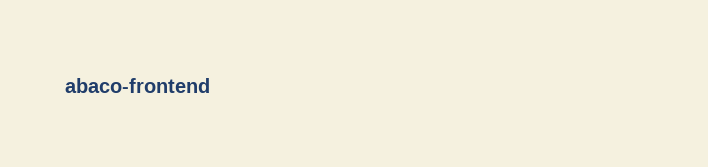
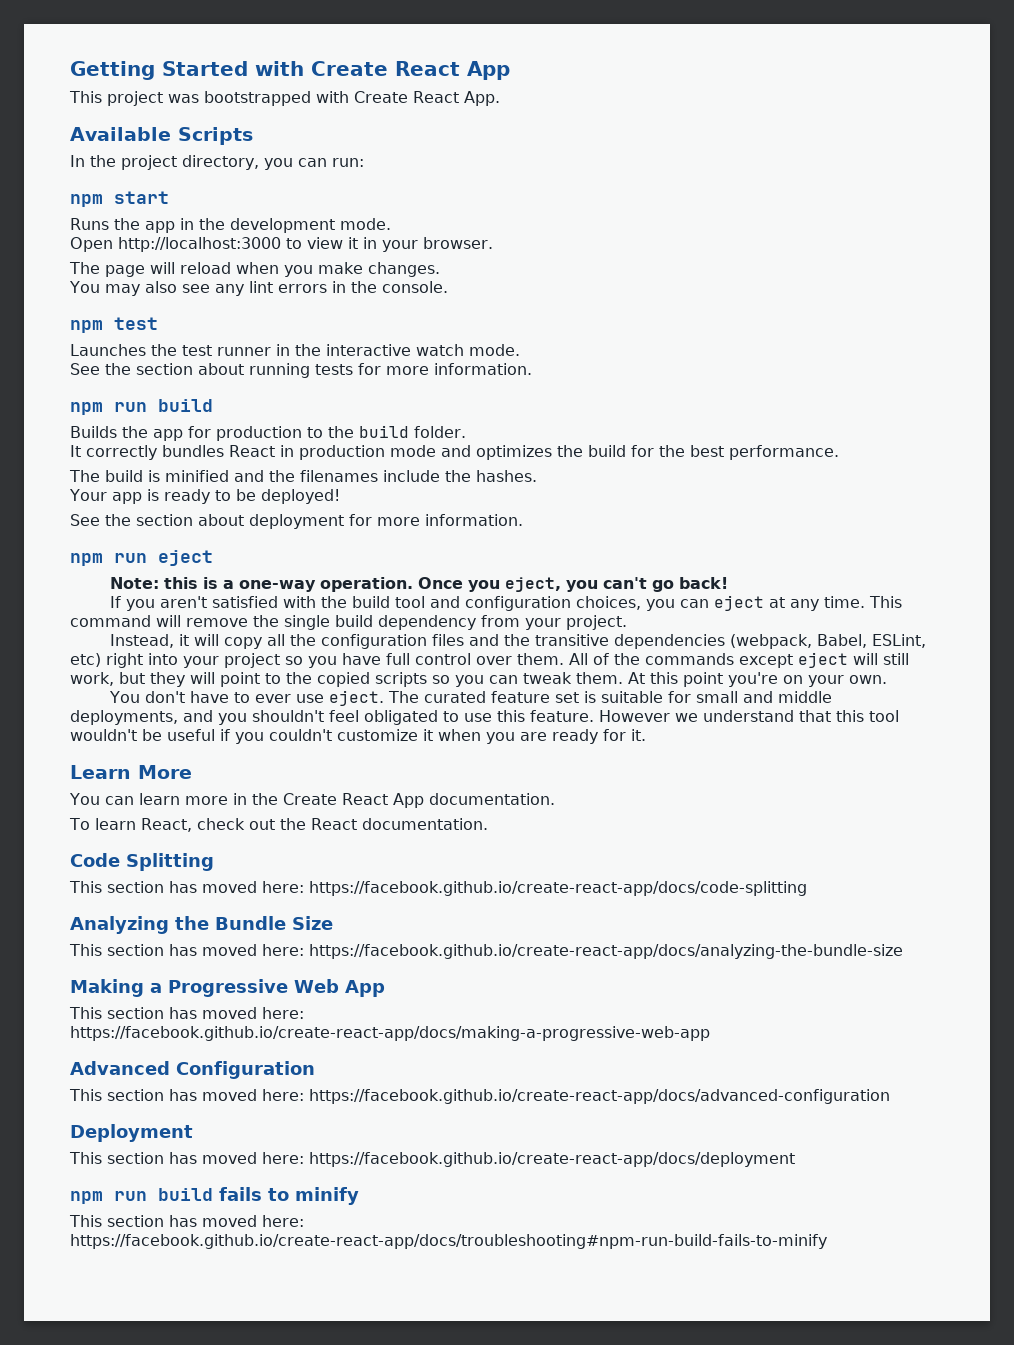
[65,78,210,93] abaco-frontend -> [70,61,510,80] [69,91,500,106] [70,127,253,145] [70,155,364,170] [70,191,169,207] [70,218,391,233] [70,237,493,252] [69,262,440,277] [69,281,448,296] [70,317,158,333] [70,344,520,356] [70,363,532,378] [70,399,213,415] [70,425,466,441] [70,445,839,460] [69,470,537,482] [69,489,340,504] [70,514,523,529] [70,550,213,566] [110,577,729,592] [110,595,903,611] [70,615,627,630] [110,634,927,649] [70,652,909,668] [70,672,887,687] [109,690,833,706] [70,710,899,725] [70,729,646,744] [70,765,192,779] [69,793,555,808] [69,818,488,832] [70,853,214,871] [69,881,807,896] [70,916,333,934] [69,944,903,959] [70,979,385,997] [69,1007,304,1019] [70,1026,710,1041] [70,1061,315,1079] [69,1089,890,1104] [70,1124,193,1142] [69,1152,795,1167] [70,1187,359,1205] [69,1215,304,1227] [70,1234,827,1249] Getting Started with Create React App // This project was bootstrapped with Create React App. // Available Scripts // In the project directory, you can run: // npm start // Runs the app in the development mode. // Open http://localhost:3000 to view it in your browser. // The page will reload when you make changes. // You may also see any lint errors in the console. // npm test // Launches the test runner in the interactive watch mode. // See the section about running tests for more information. // npm run build // Builds the app for production to the build folder. // It correctly bundles React in production mode and optimizes the build for the best performance. // The build is minified and the filenames include the hashes. // Your app is ready to be deployed! // See the section about deployment for more information. // npm run eject // Note: this is a one-way operation. Once you eject, you can't go back! // If you aren't satisfied with the build tool and configuration choices, you can eject at any time. This command will remove the single build dependency from your project. // Instead, it will copy all the configuration files and the transitive dependencies (webpack, Babel, ESLint, etc) right into your project so you have full control over them. All of the commands except eject will still work, but they will point to the copied scripts so you can tweak them. At this point you're on your own. // You don't have to ever use eject. The curated feature set is suitable for small and middle deployments, and you shouldn't feel obligated to use this feature. However we understand that this tool wouldn't be useful if you couldn't customize it when you are ready for it. // Learn More // You can learn more in the Create React App documentation. // To learn React, check out the React documentation. // Code Splitting // This section has moved here: https://facebook.github.io/create-react-app/docs/code-splitting // Analyzing the Bundle Size // This section has moved here: https://facebook.github.io/create-react-app/docs/analyzing-the-bundle-size // Making a Progressive Web App // This section has moved here: https://facebook.github.io/create-react-app/docs/making-a-progressive-web-app // Advanced Configuration // This section has moved here: https://facebook.github.io/create-react-app/docs/advanced-configuration // Deployment // This section has moved here: https://facebook.github.io/create-react-app/docs/deployment // npm run build fails to minify // This section has moved here: https://facebook.github.io/create-react-app/docs/troubleshooting#npm-run-build-fails-to-minify

